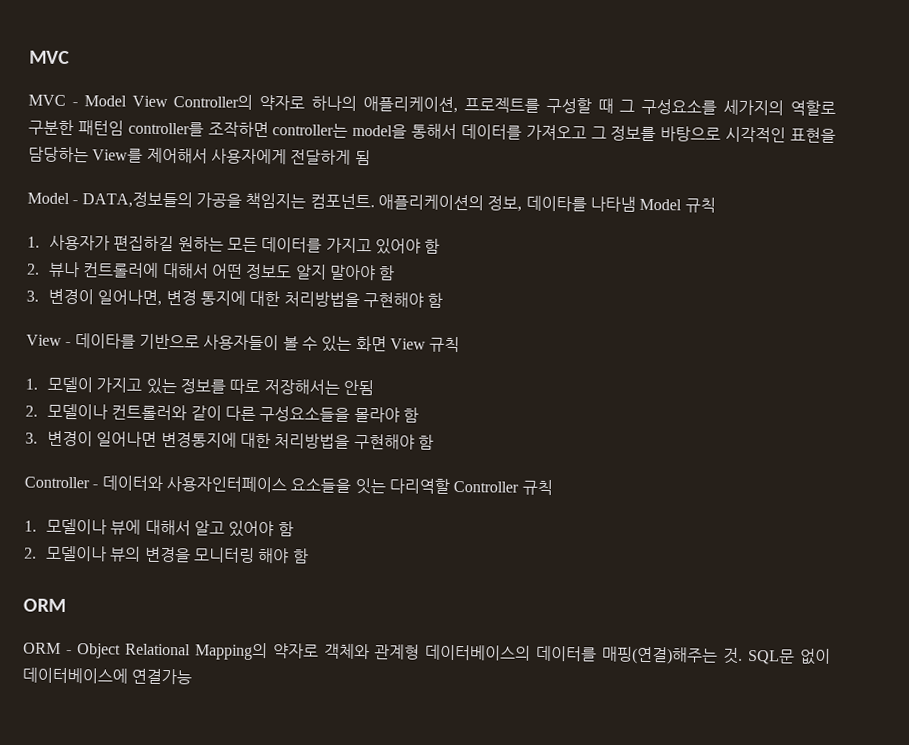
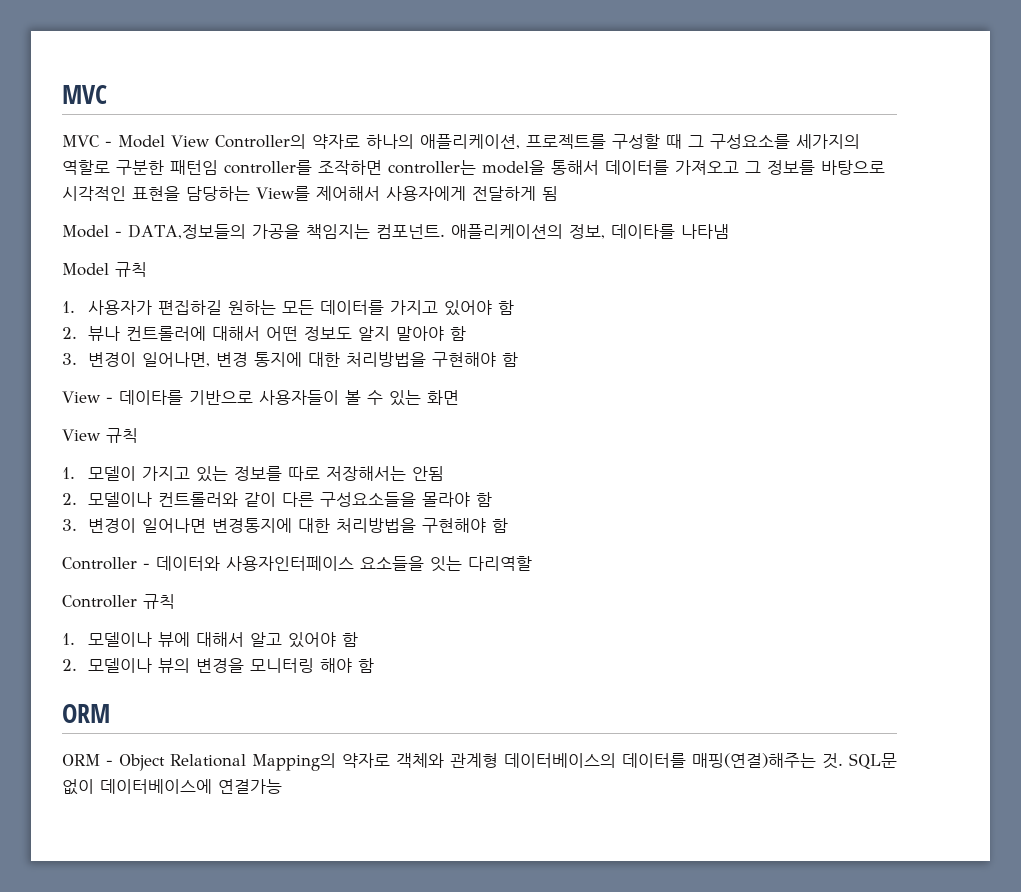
(636, 204) none -> (729, 231) //
(387, 343) none -> (459, 397) //
(450, 486) none -> (532, 563) //

